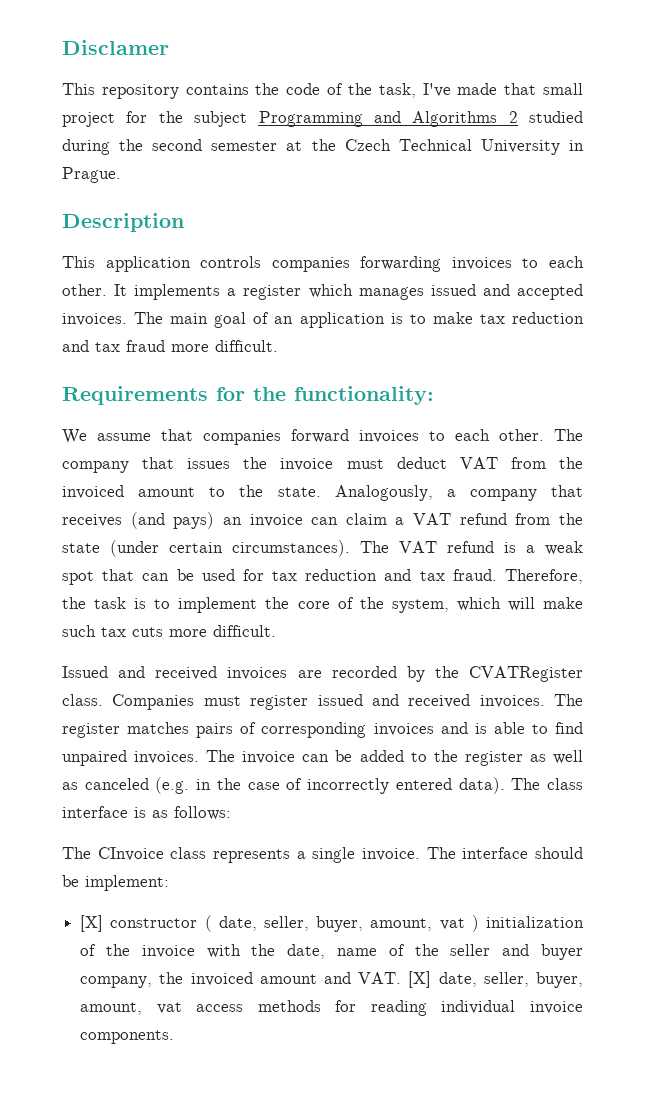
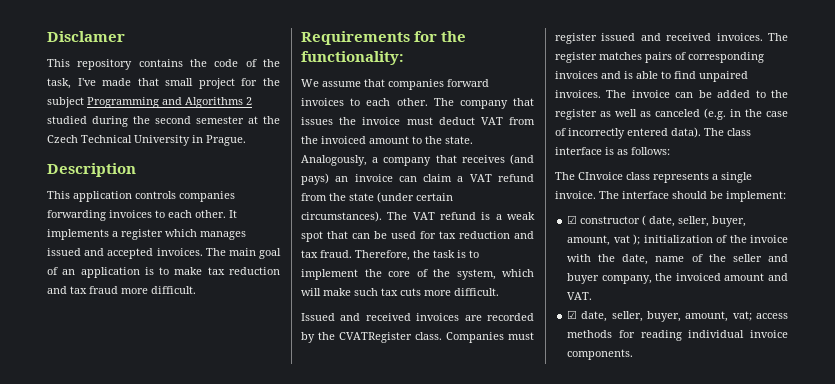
[80,915,104,932] [X] -> [567,215,578,224] ☑
[471,915,479,932] ) -> [633,234,641,245] );
[408,971,584,988] [80,1002,182,1015] [X] date, seller, buyer, amount, vat -> [567,310,752,322] // ☑ date, seller, buyer, amount, vat;

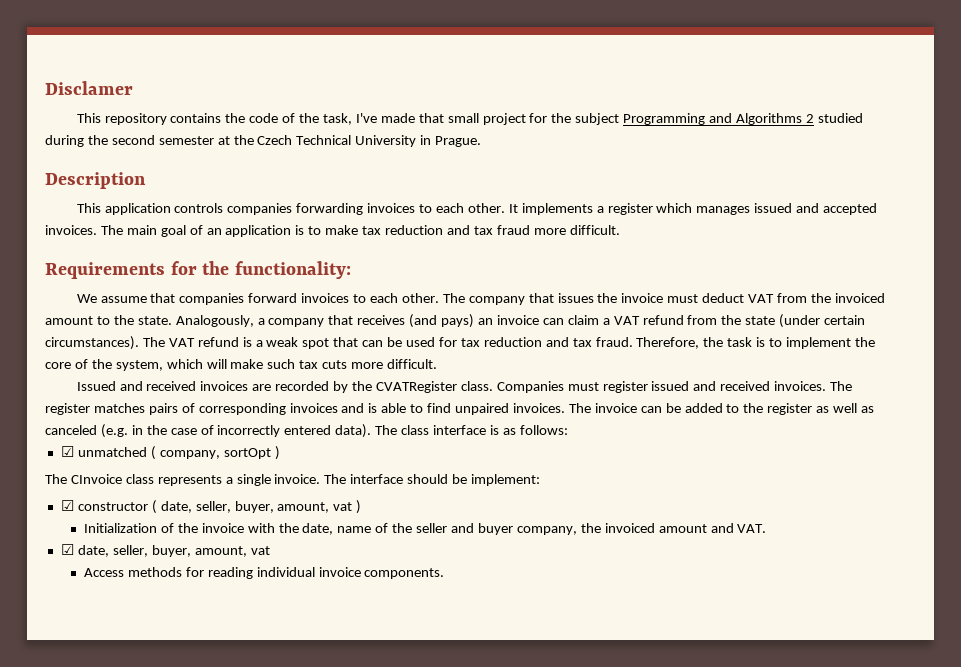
(670, 151) none -> [60,446,280,460] // ☑ unmatched ( company, sortOpt )
[633,234,713,245] ); initialization -> [356,500,362,514] [83,523,157,533] ) // Initialization
[732,311,788,321] vat; access -> [250,546,270,555] [83,568,124,577] vat // Access

